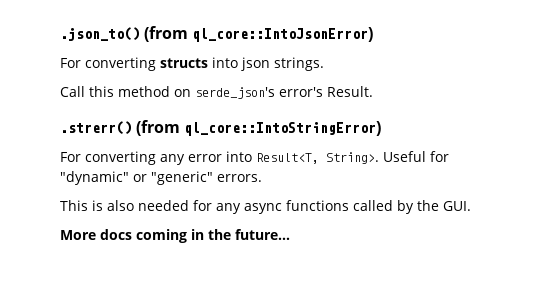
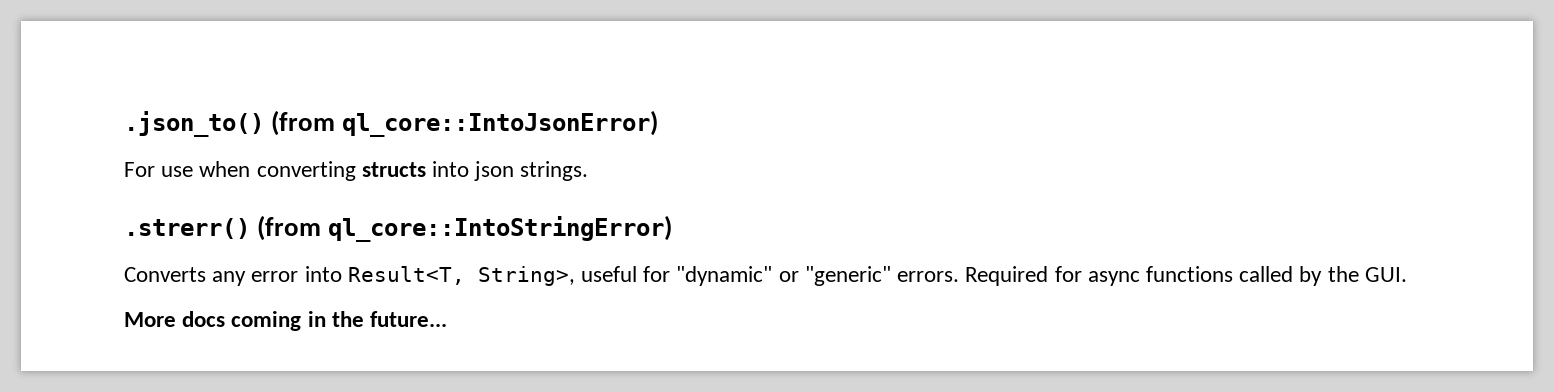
(81, 63) none -> [161,161,251,177] use when
[60,86,373,99] // Call this method on serde_json's error's Result. -> (589, 171) none
[60,151,156,165] For converting -> [124,267,206,282] Converts
[326,151,426,164] String>. Useful -> [477,266,638,286] String>, useful
[60,200,241,214] // This is also needed for any -> [965,266,1082,286] Required for

